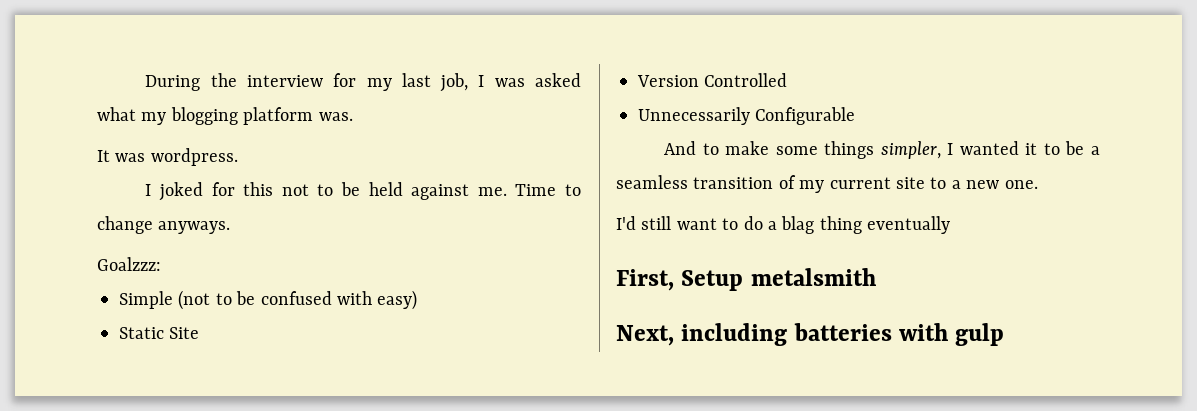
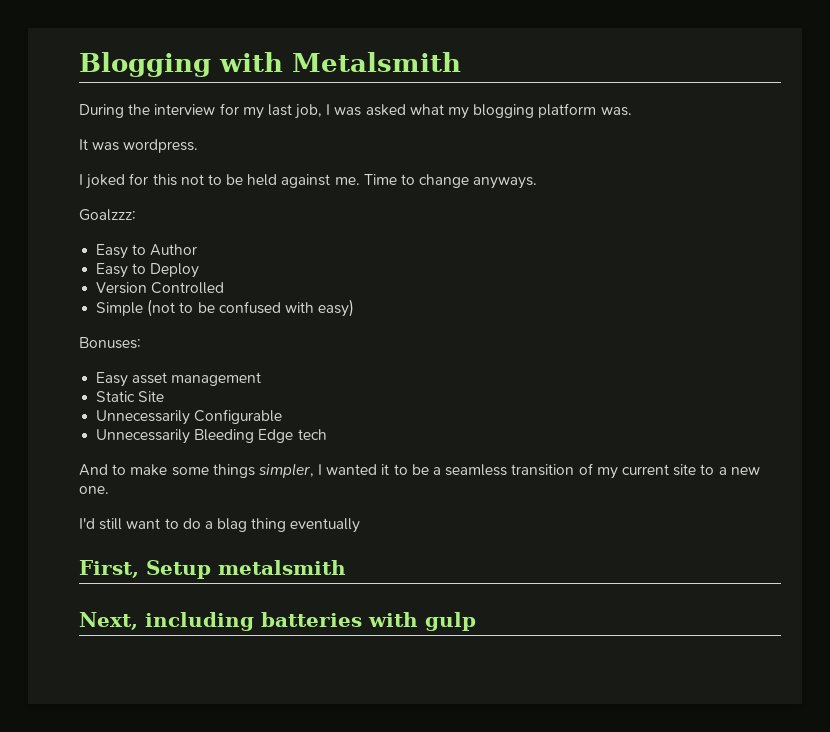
(145, 83) none -> [79,52,461,77] Blogging with Metalsmith //
(161, 264) none -> [96,244,198,259] [96,263,200,278] [96,282,225,294] // Easy to Author // Easy to Deploy // Version Controlled
(418, 300) none -> [79,337,141,349] [96,372,262,387] // Bonuses: // Easy asset management
[637,73,788,87] [638,107,856,125] Version Controlled // Unnecessarily Configurable -> [96,409,283,425] [96,429,327,444] Unnecessarily Configurable // Unnecessarily Bleeding Edge tech

